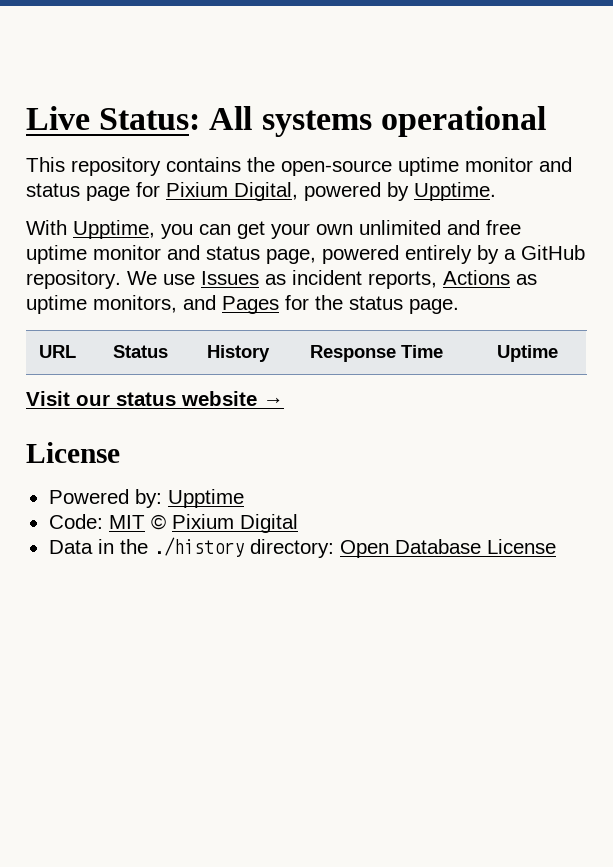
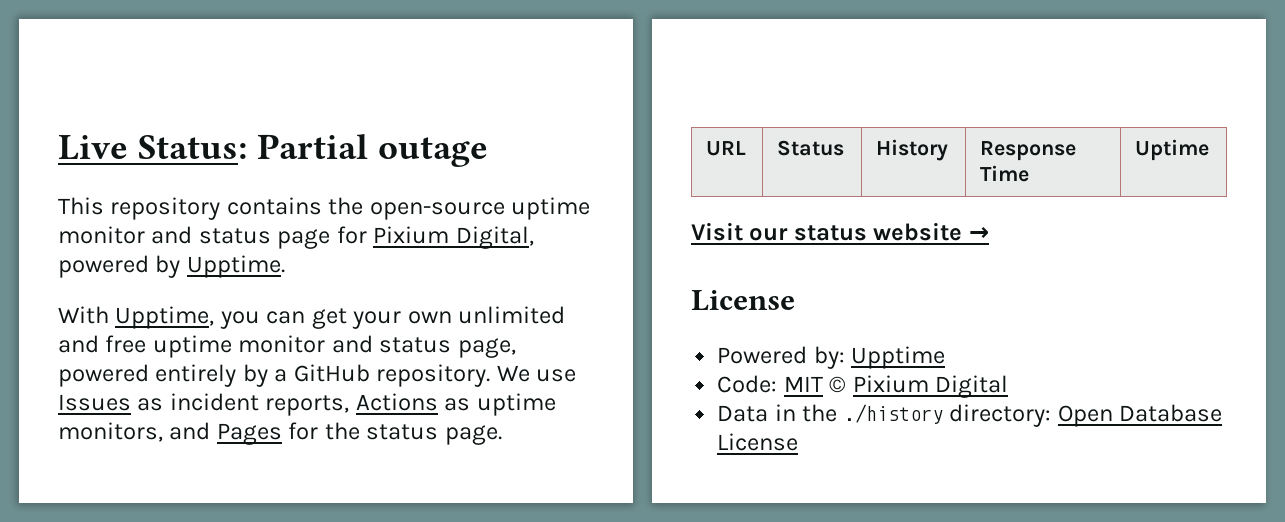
[209,106,546,137] All systems operational -> [256,134,488,167] Partial outage

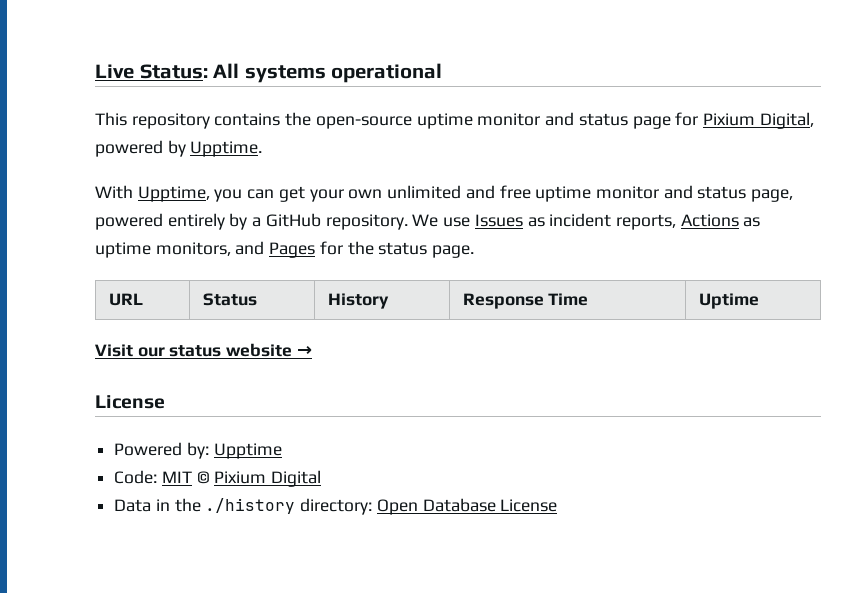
[256,134,488,167] Partial outage -> [213,63,443,83] All systems operational

